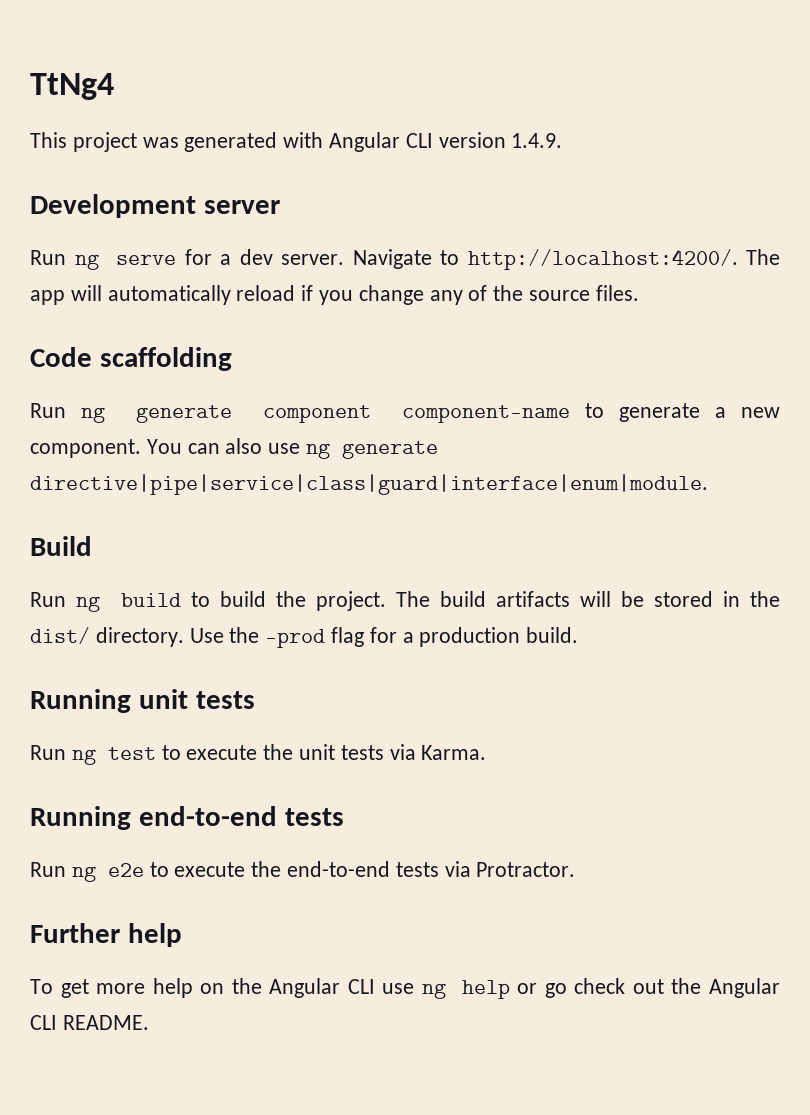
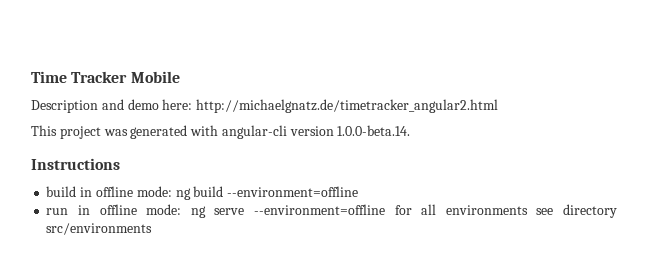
[30,73,114,100] TtNg4 -> [31,71,180,83] [31,99,499,113] Time Tracker Mobile // Description and demo here: http://michaelgnatz.de/timetracker_angular2.html
[329,132,563,152] [30,194,280,218] [30,249,780,270] [30,285,639,305] [30,347,232,371] [30,403,780,423] [30,438,439,459] [30,474,708,495] [30,536,92,556] [30,591,781,612] [30,627,579,648] [30,689,255,713] [30,744,487,765] [30,806,344,830] [30,861,576,882] [30,923,182,947] [30,978,781,999] [30,1015,149,1030] Angular CLI version 1.4.9. // Development server // Run ng serve for a dev server. Navigate to http://localhost:4200/. The app will automatically reload if you change any of the source files. // Code scaffolding // Run ng generate component component-name to generate a new component. You can also use ng generate directive|pipe|service|class|guard|interface|enum|module. // Build // Run ng build to build the project. The build artifacts will be stored in the dist/ directory. Use the -prod flag for a production build. // Running unit tests // Run ng test to execute the unit tests via Karma. // Running end-to-end tests // Run ng e2e to execute the end-to-end tests via Protractor. // Further help // To get more help on the Angular CLI use ng help or go check out the Angular CLI README. -> [221,125,411,139] [31,158,120,170] [46,186,359,200] [46,204,618,218] [46,223,153,235] angular-cli version 1.0.0-beta.14. // Instructions // build in offline mode: ng build --environment=offline // run in offline mode: ng serve --environment=offline for all environments see directory src/environments

